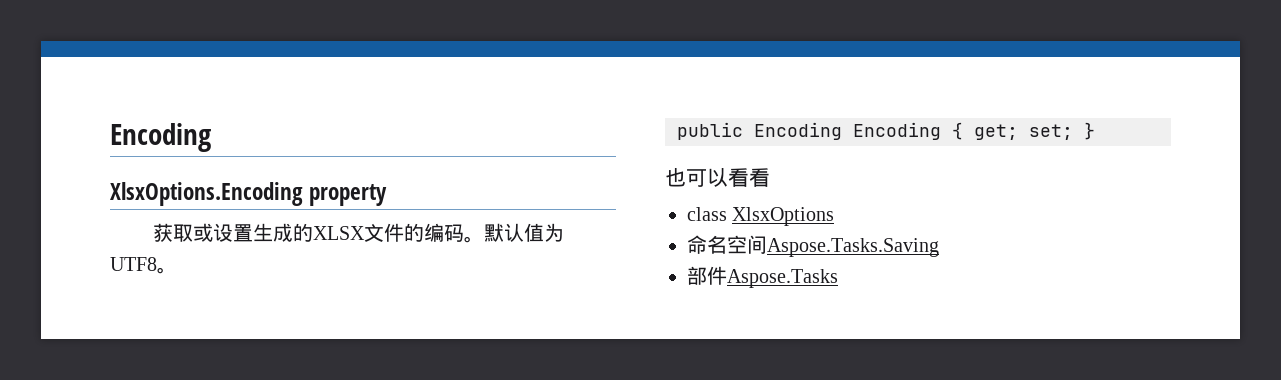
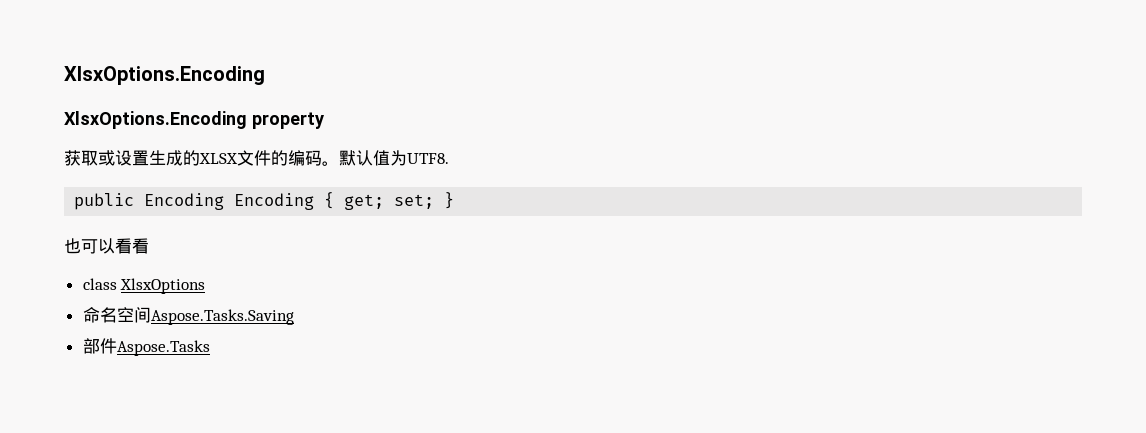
[110,123,211,152] Encoding -> [64,66,265,85] XlsxOptions.Encoding
[110,257,177,274] UTF8。 -> [407,153,449,164] UTF8.

